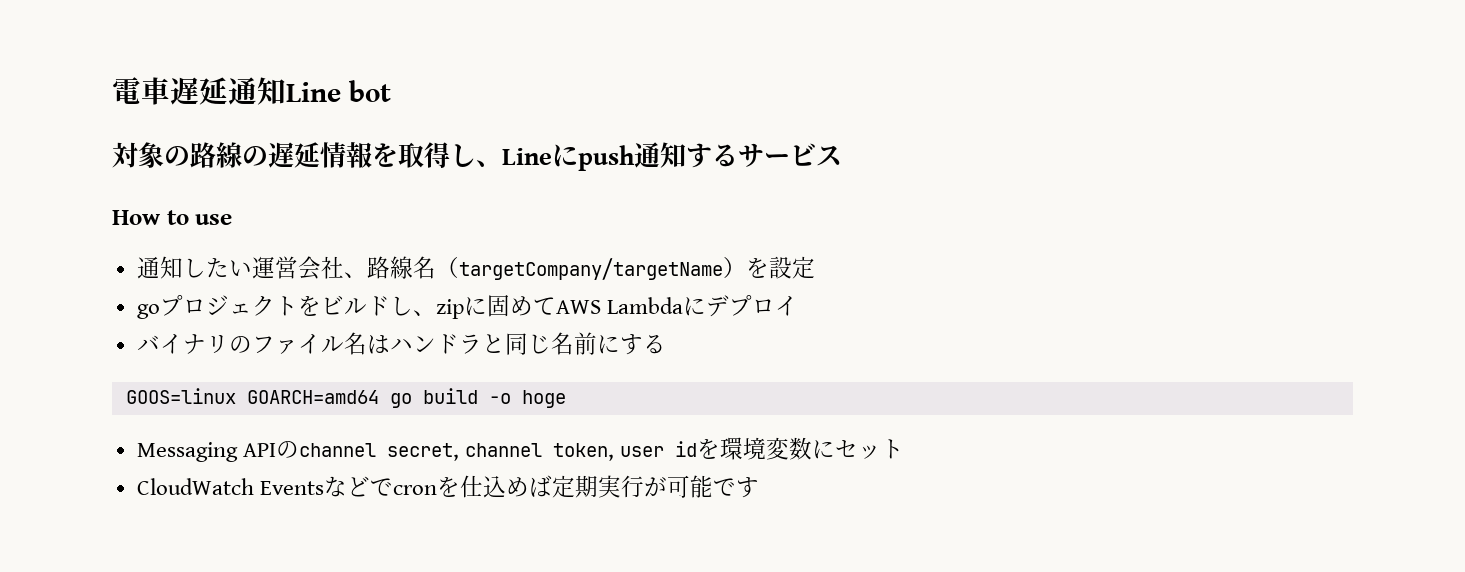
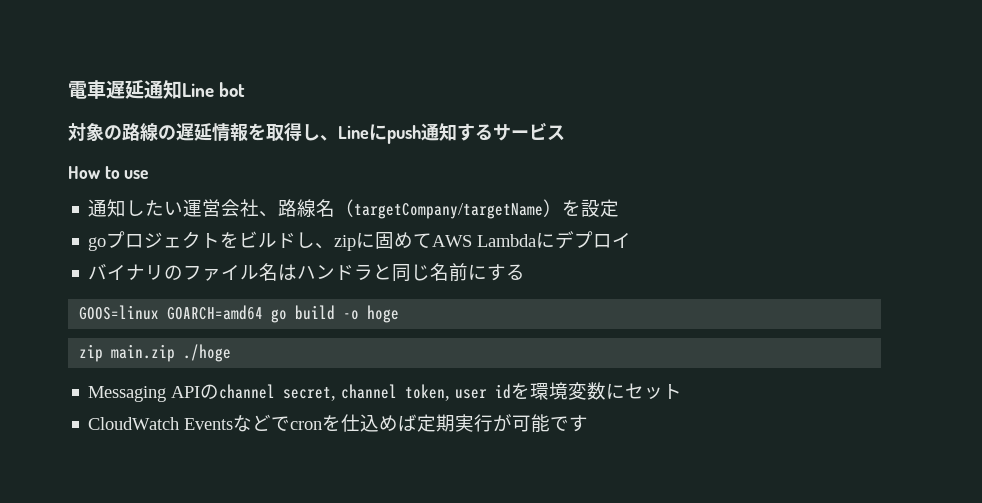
(566, 399) none -> [79,344,232,362] // zip main.zip ./hoge

